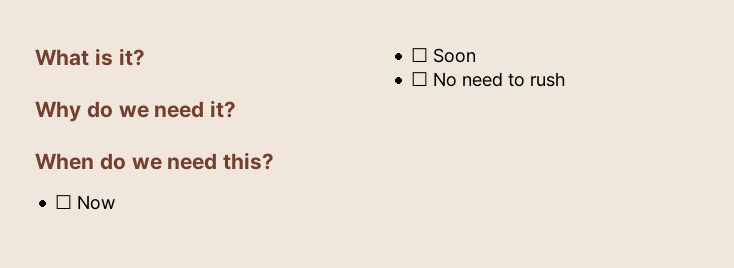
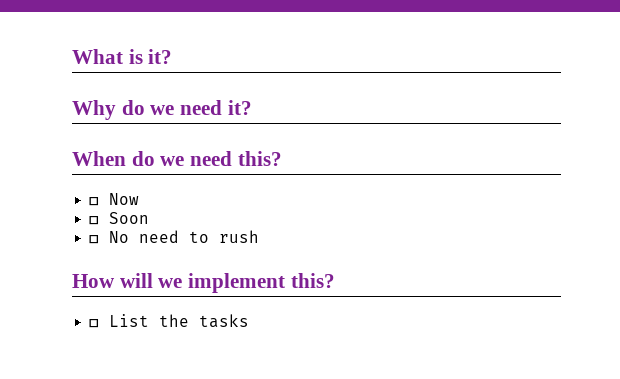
(566, 79) none -> [72,273,335,293] [89,314,250,328] // How will we implement this? // ☐ List the tasks

